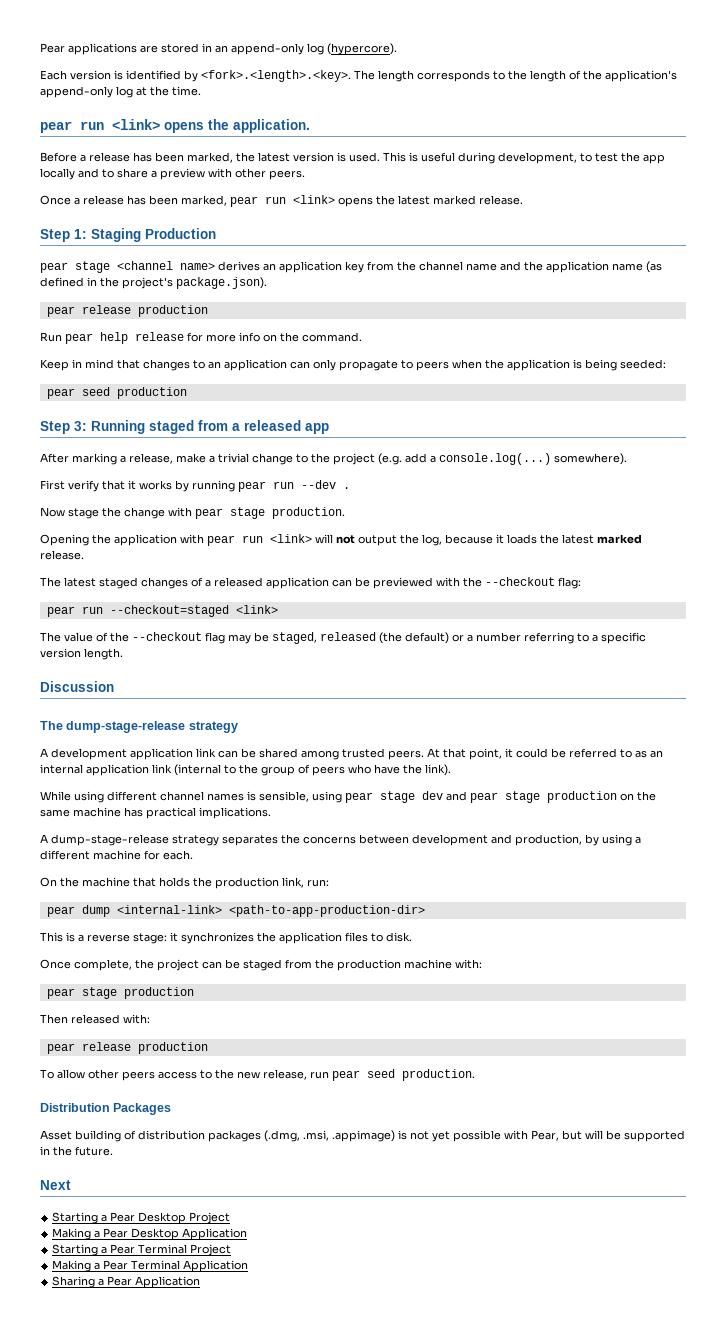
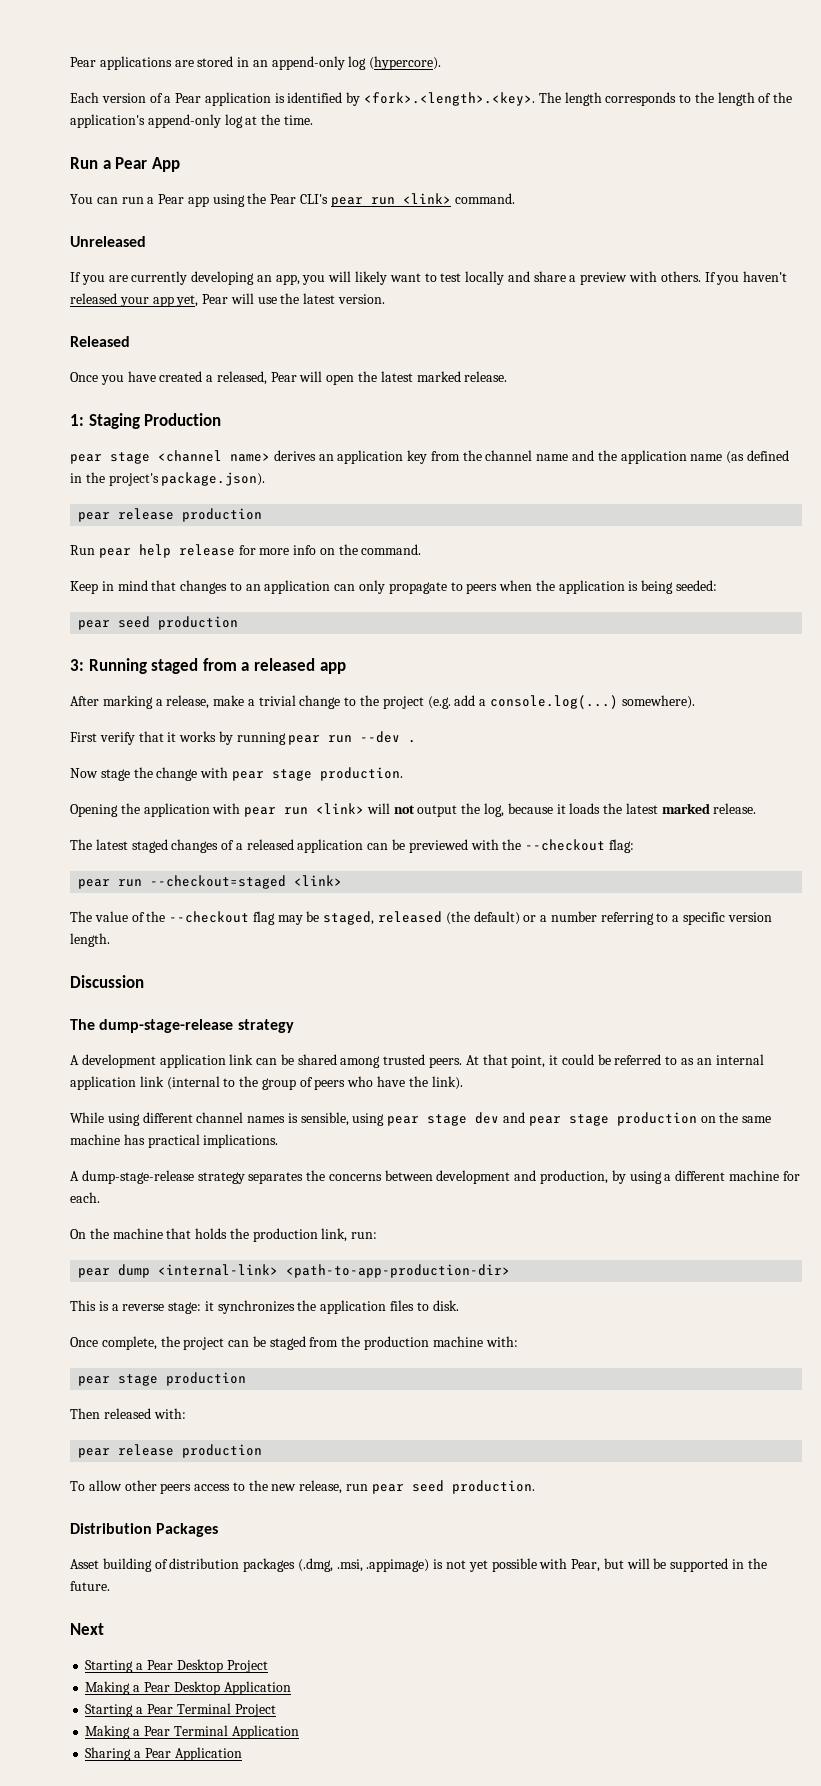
(111, 75) none -> [149,92,271,106] of a Pear application
[40,119,310,133] [40,152,665,164] pear run <link> opens the application. // Before a release has been marked, the latest version is used. This is useful during development, to test the app -> [70,157,180,172] [70,193,515,207] [70,236,146,247] [70,271,462,285] Run a Pear App // You can run a Pear app using the Pear CLI's pear run <link> command. // Unreleased // If you are currently developing an app, you will likely want to test
[102,169,114,178] to -> (530, 276) none
[235,168,305,180] [40,195,523,207] [40,229,70,242] other peers. // Once a release has been marked, pear run <link> opens the latest marked release. // Step -> [660,271,788,285] [70,293,386,307] [70,336,130,347] [70,371,508,385] others. If you haven't released your app yet, Pear will use the latest version. // Released // Once you have created a released, Pear will open the latest marked release. //
[40,421,70,434] Step -> (239, 623) none

